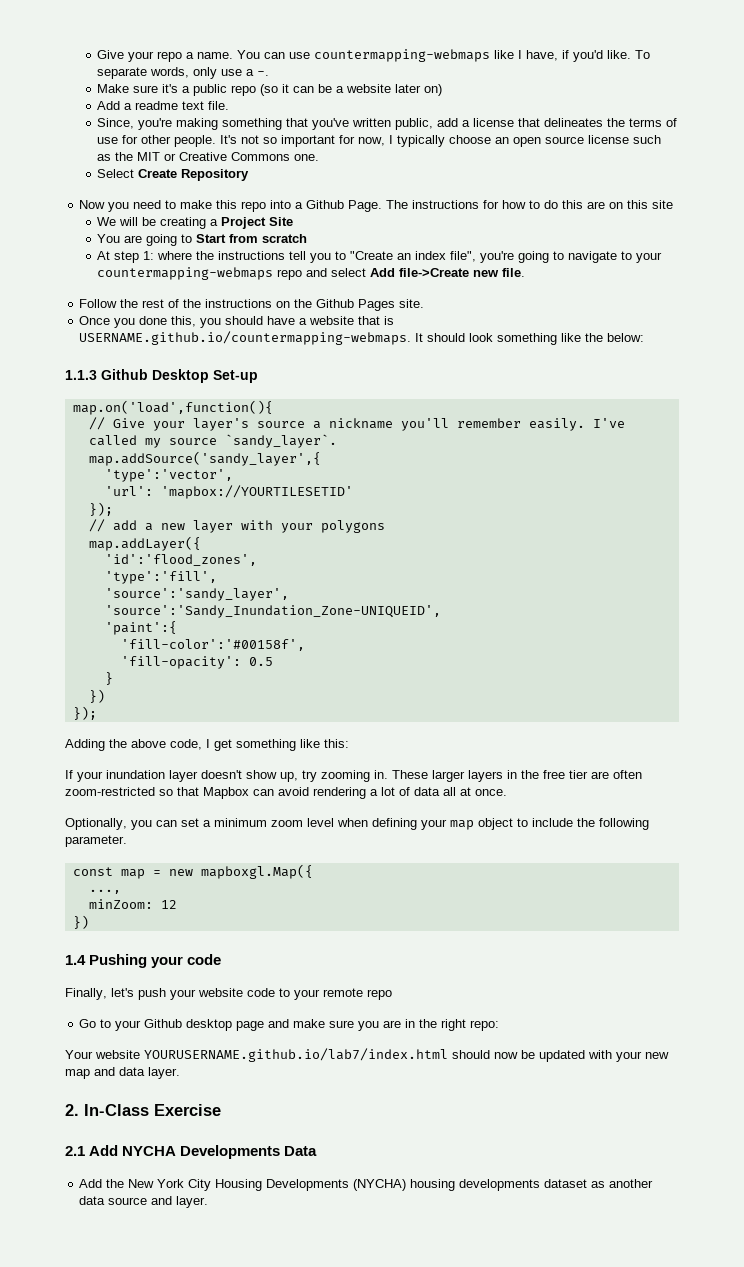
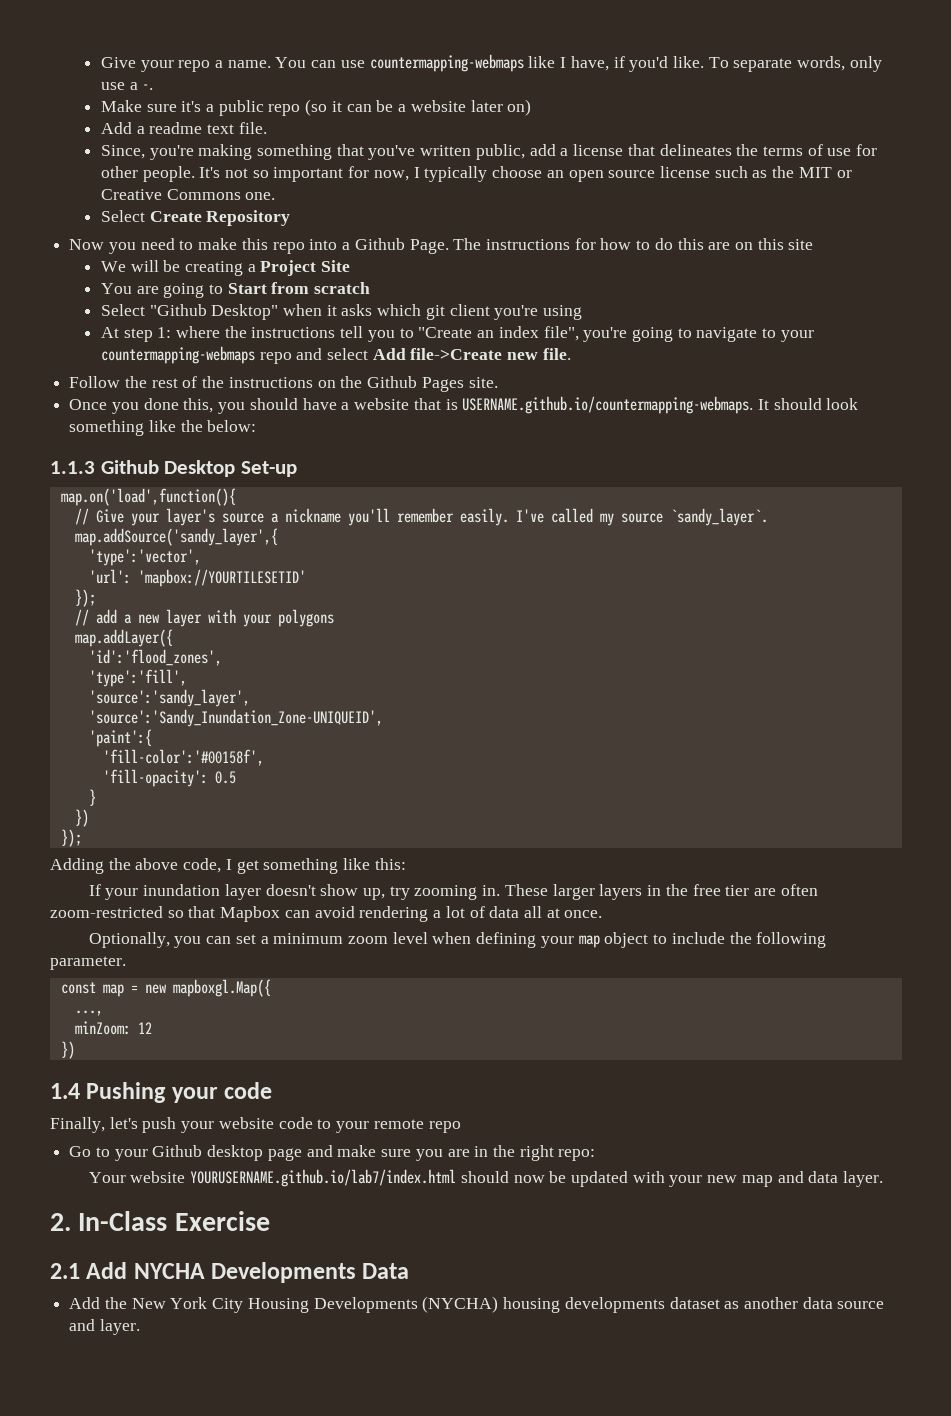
(308, 238) none -> [100,304,583,320] // Select "Github Desktop" when it asks which git client you're using

